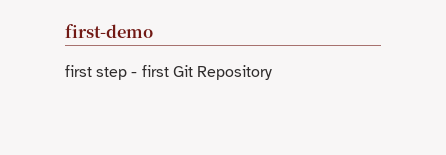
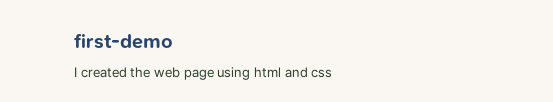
[65,65,272,80] first step - first Git Repository -> [74,67,333,80] I created the web page using html and css

